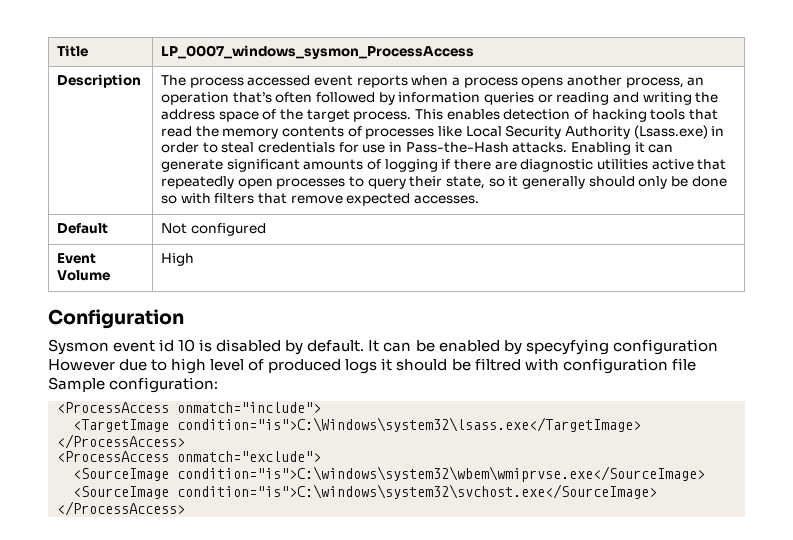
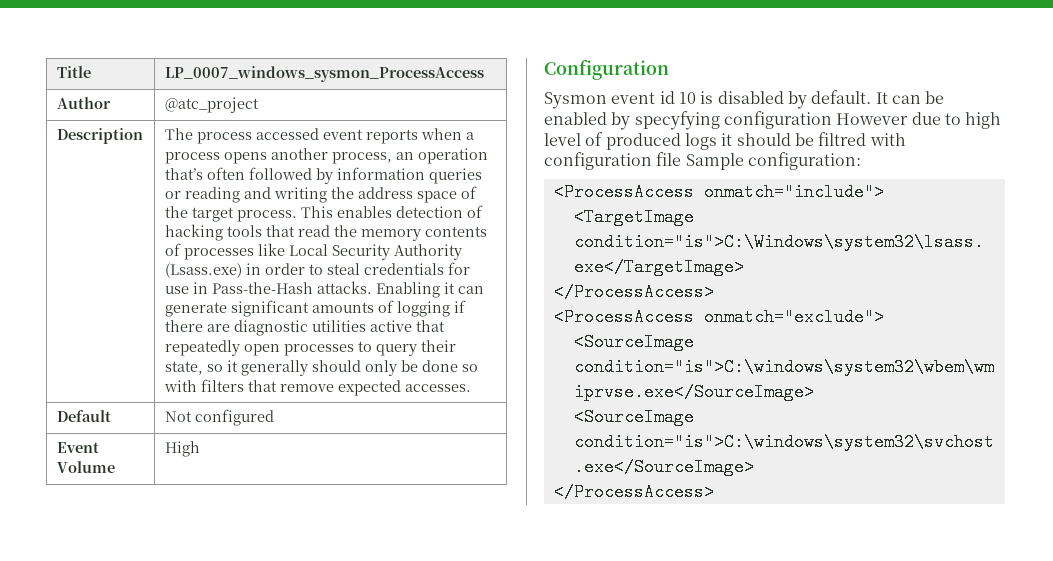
(475, 52) none -> [56,97,111,109] [164,97,259,113] // Author | @atc_project

